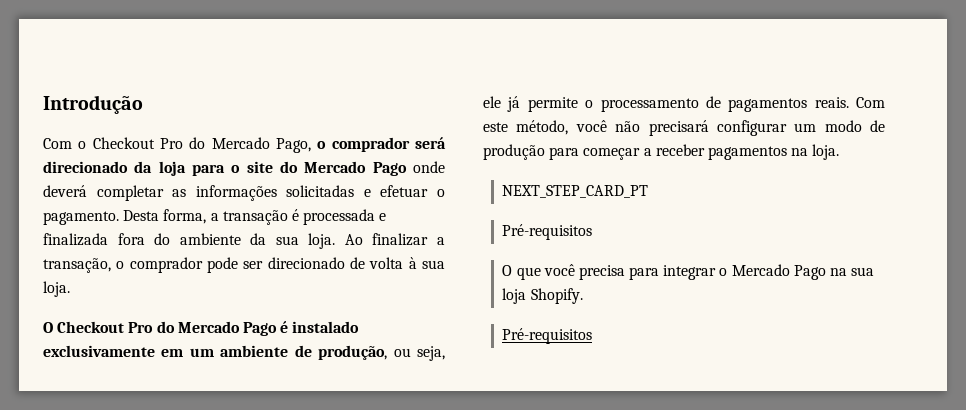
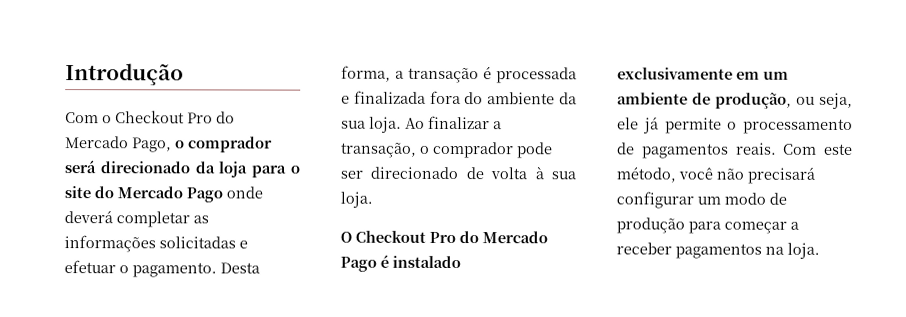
[502,185,649,198] [502,224,593,240] [502,264,875,280] [502,288,583,304] [502,328,593,344] // NEXT_STEP_CARD_PT // Pré-requisitos // O que você precisa para integrar o Mercado Pago na sua loja Shopify. // Pré-requisitos -> (820, 250) none

